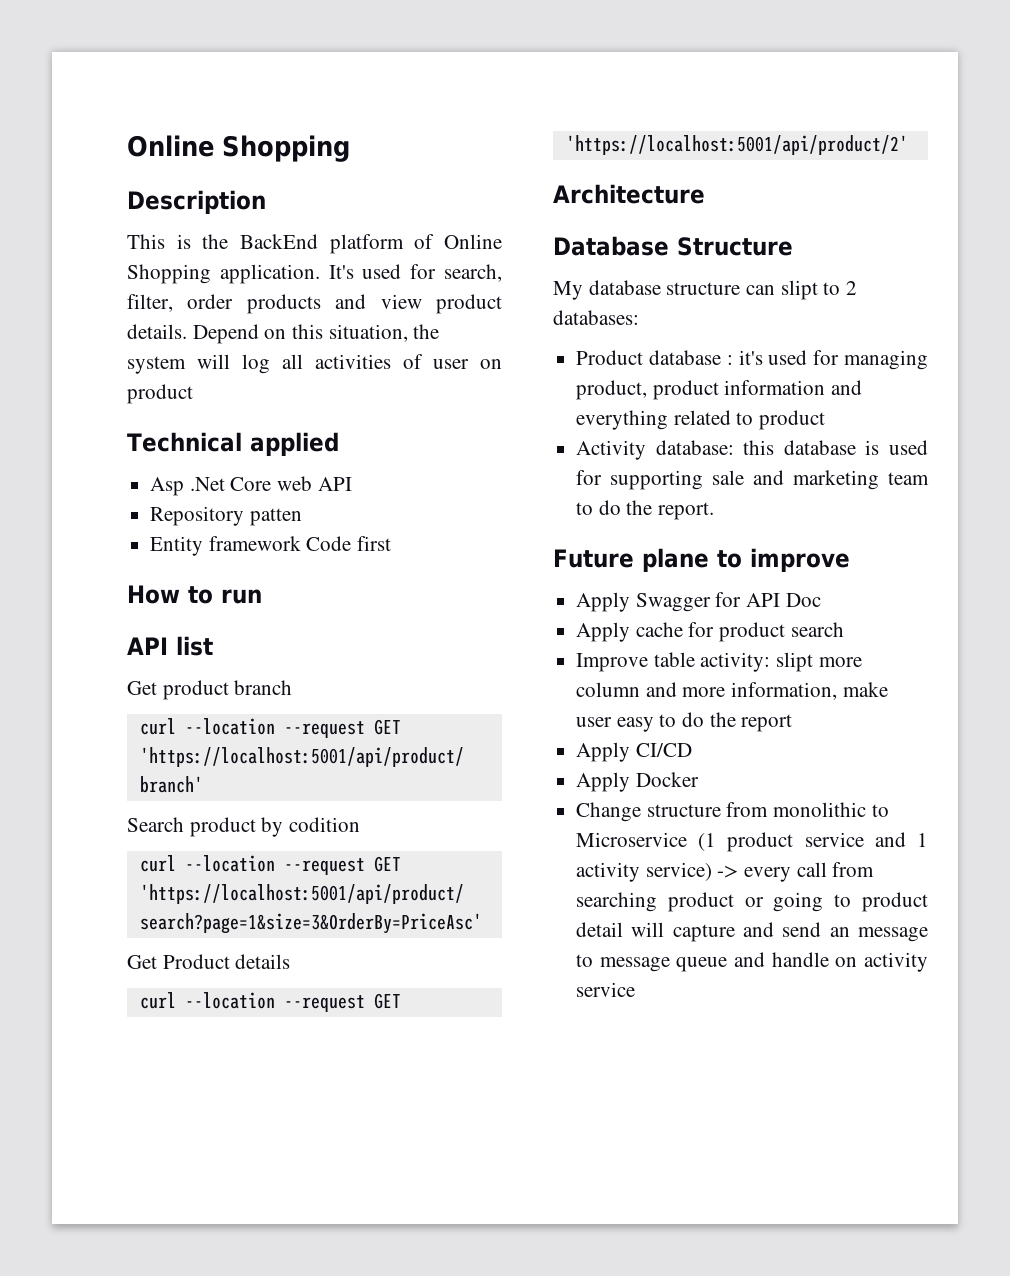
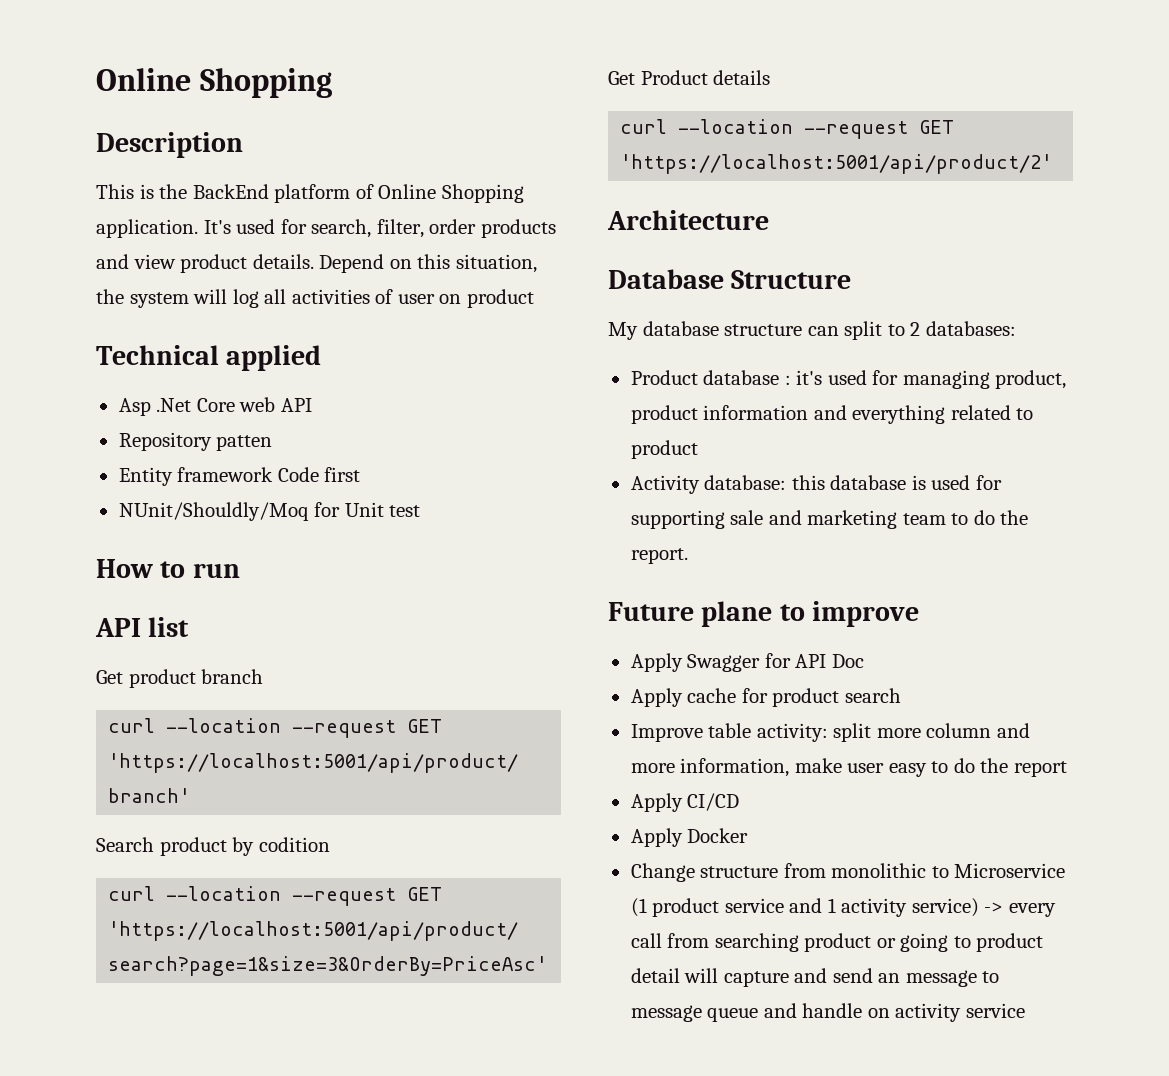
(392, 543) none -> [118,502,421,521] // NUnit/Shouldly/Moq for Unit test
[780,280,818,300] slipt -> [844,321,883,340] split
[776,652,814,672] slipt -> [833,723,872,742] split

